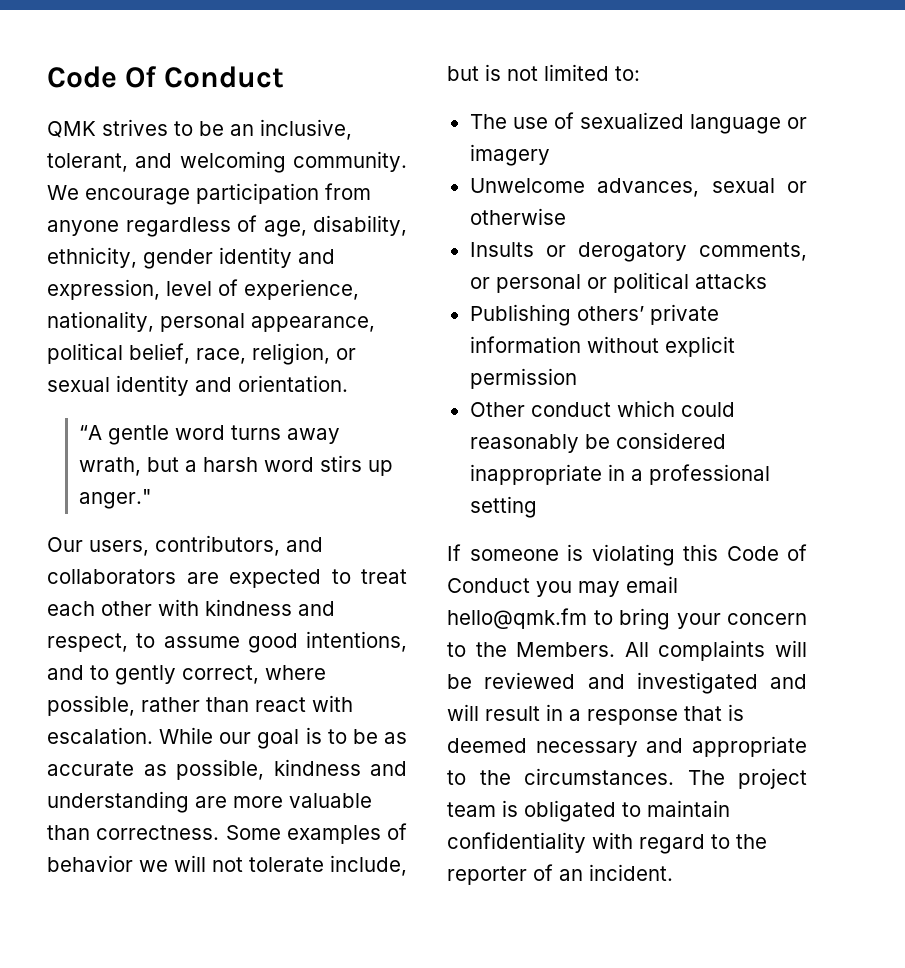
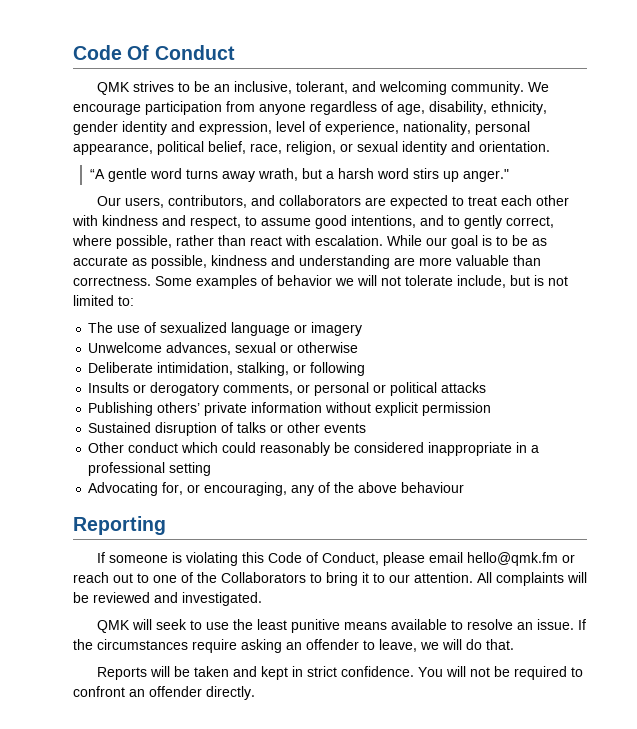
(566, 216) none -> [88,362,366,376] // Deliberate intimidation, stalking, or following
(577, 378) none -> [88,422,367,436] // Sustained disruption of talks or other events
(537, 507) none -> [88,482,465,496] [73,516,166,535] // Advocating for, or encouraging, any of the above behaviour // Reporting
[447,576,678,597] [447,608,807,630] [447,642,616,657] Conduct you may email hello@qmk.fm to bring your concern to the Members. -> [321,552,575,566] [73,572,473,586] Conduct, please email hello@qmk.fm or reach out to one of the Collaborators to bring it to our attention.
[636,672,807,694] [447,704,744,725] [447,736,807,757] [447,768,807,789] [447,800,730,822] [447,832,767,854] [447,864,673,885] investigated and will result in a response that is deemed necessary and appropriate to the circumstances. The project team is obligated to maintain confidentiality with regard to the reporter of an incident. -> [182,592,262,606] [96,619,586,633] [73,639,514,653] [96,666,583,680] [73,686,255,700] investigated. // QMK will seek to use the least punitive means available to resolve an issue. If the circumstances require asking an offender to leave, we will do that. // Reports will be taken and kept in strict confidence. You will not be required to confront an offender directly.

